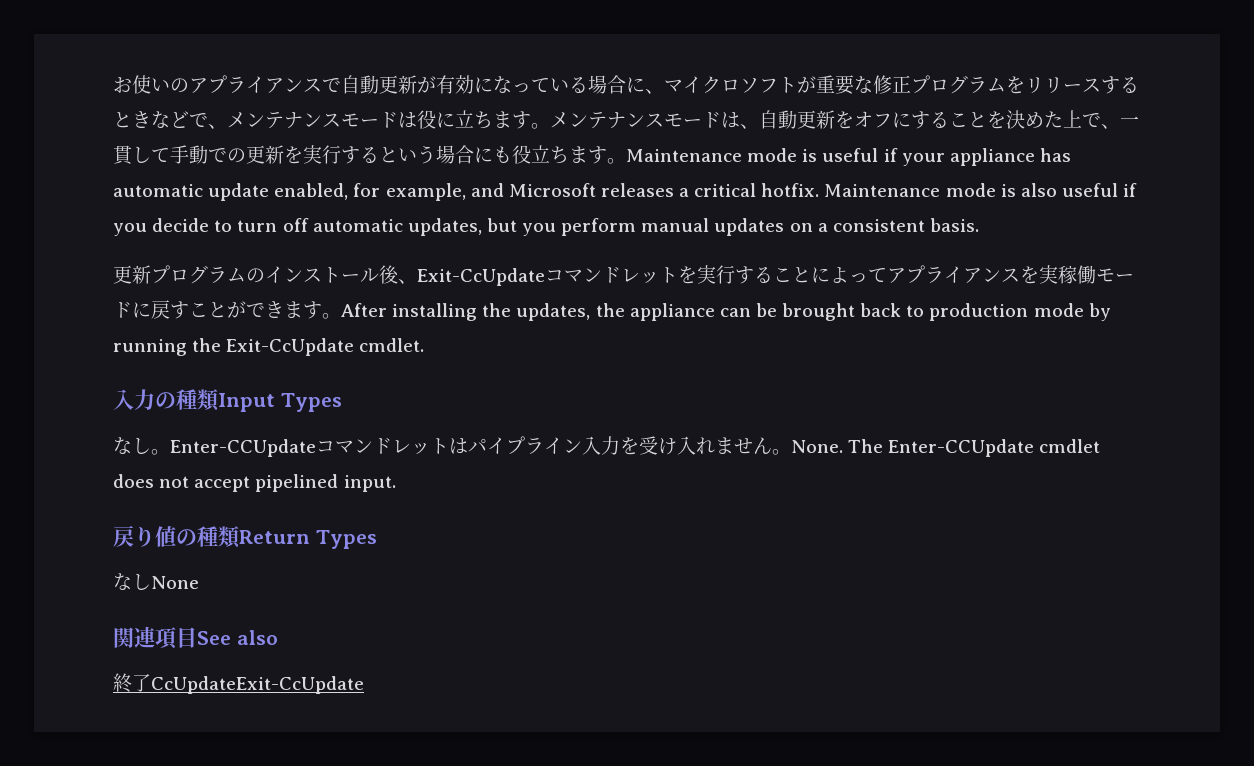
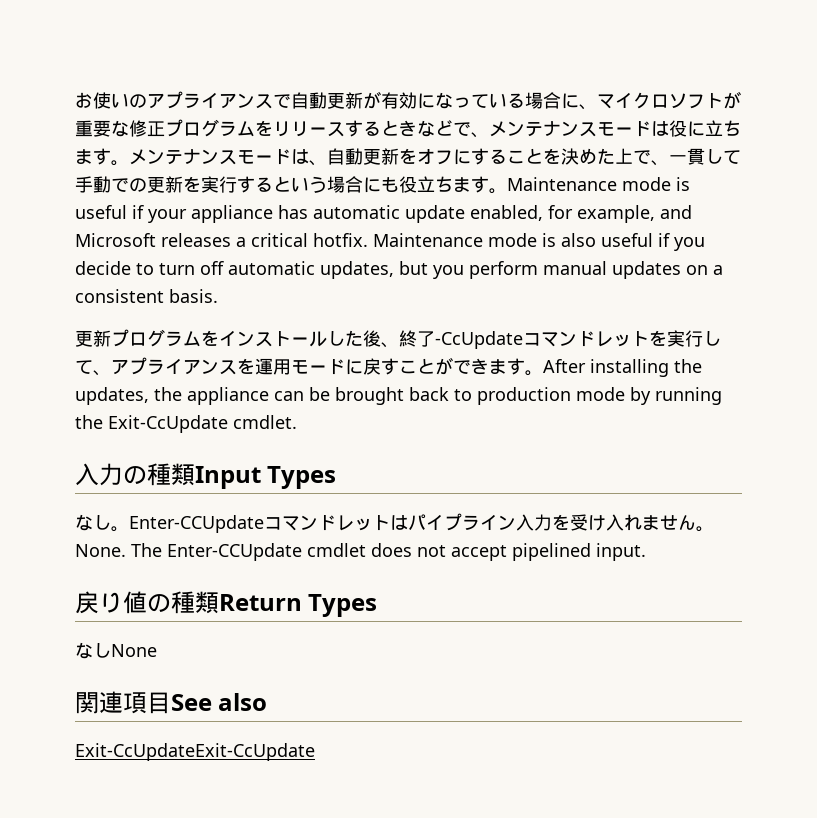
[246,268,265,283] の -> [201,330,219,346] を
[379,265,545,286] 後、Exit-CcUpdate -> [327,330,523,349] した後、終了-CcUpdate
[735,266,887,284] することによって -> [703,331,721,346] [75,360,111,376] して、
[1039,265,1096,284] 実稼働 -> [255,358,291,375] 運用
[113,673,364,694] 終了CcUpdateExit-CcUpdate -> [75,743,315,761] Exit-CcUpdateExit-CcUpdate

